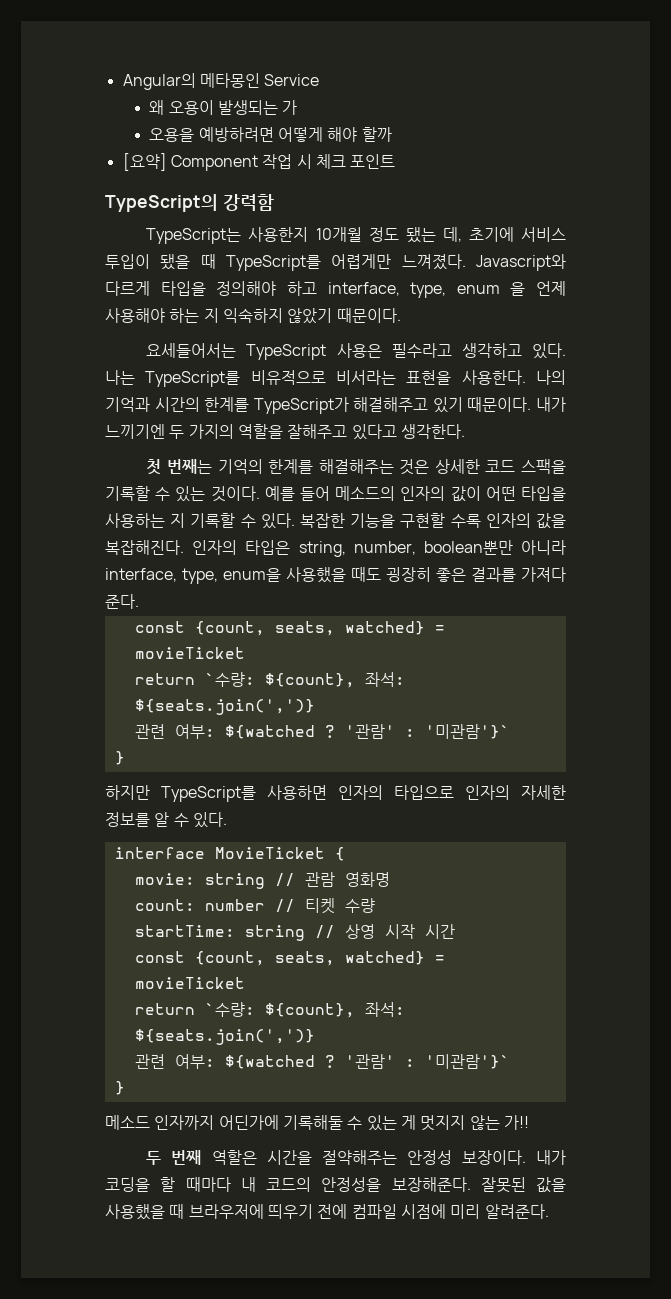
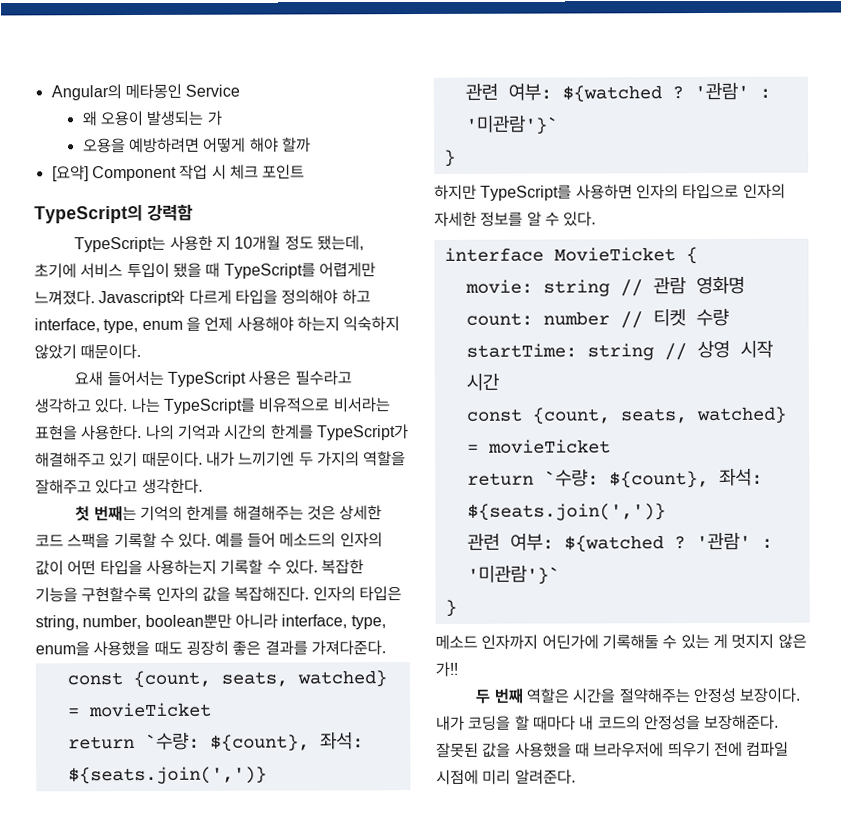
[248,227,462,243] 사용한지 10개월 정도 됐는 데, -> [169,235,364,251] 사용한 지 10개월 정도 됐는데,
[169,308,219,323] 하는 지 -> [296,316,340,332] 하는지
[146,343,237,358] 요세들어서는 -> [74,370,164,387] 요새 들어서는
[175,486,260,502] 있는 것이다. -> [178,532,212,548] 있다.
[105,513,186,528] 사용하는 지 -> [145,559,217,575] 사용하는지
[400,513,481,528] 구현할 수록 -> [81,586,153,603] 구현할수록
[521,567,566,582] [105,594,139,609] 가져다 준다. -> [310,640,386,656] 가져다준다.
[469,1115,500,1130] 않는 -> [777,633,807,649] 않은

